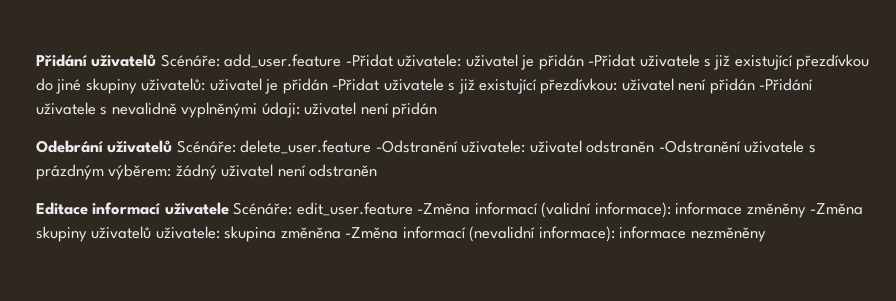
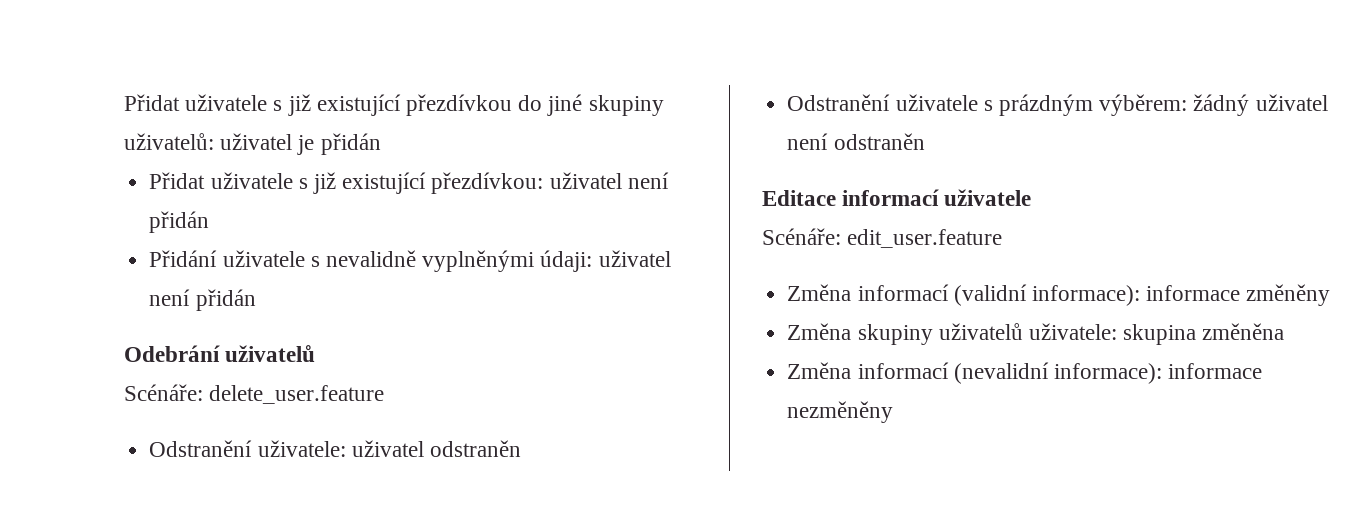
[36,54,636,70] Přidání uživatelů Scénáře: add_user.feature -Přidat uživatele: uživatel je přidán -Přidat -> [124,94,180,111] Přidat
[332,78,380,91] -Přidat -> [149,172,206,189] // Přidat
[759,78,814,91] -Přidání -> [149,250,218,267] // Přidání
(173, 146) none -> (316, 353) //
[375,140,458,153] -Odstranění -> [149,440,253,457] // Odstranění
[658,140,741,153] -Odstranění -> [787,94,891,111] // Odstranění
(229, 208) none -> (1032, 197) //
[417,203,471,215] -Změna -> [787,284,852,301] // Změna
[810,203,864,215] -Změna -> [787,323,852,340] // Změna
[345,227,399,239] -Změna -> [787,362,852,379] // Změna

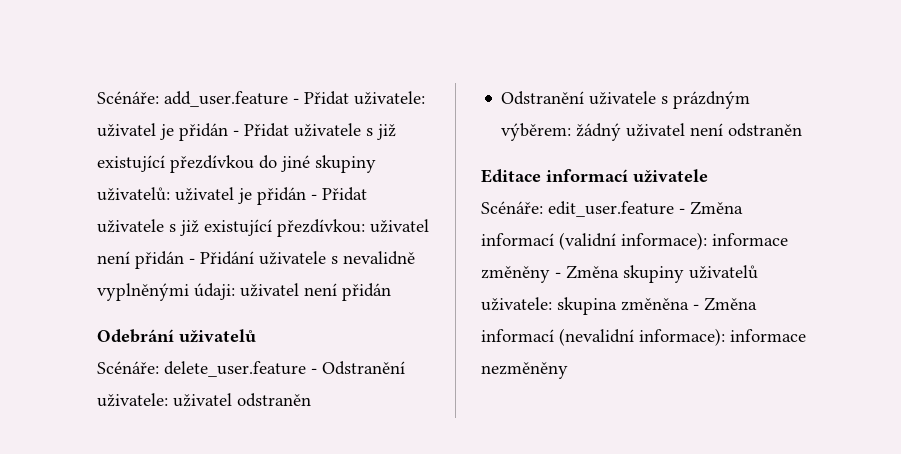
(124, 102) none -> [97,91,425,107] [97,123,239,141] Scénáře: add_user.feature - Přidat uživatele: uživatel je přidán -
(381, 144) // -> [311,194,317,200] -
(210, 222) // -> [189,258,195,264] -
(385, 394) // -> [311,368,317,374] -
(1003, 238) // -> [679,208,685,214] -
(1331, 295) // -> [555,272,561,278] -
(1285, 331) // -> [693,304,699,310] -

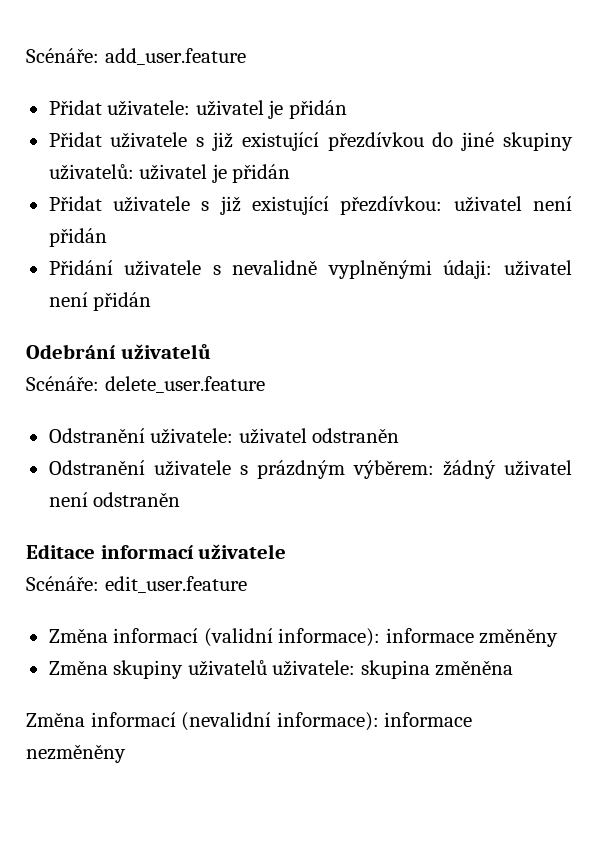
[293,98,299,104] - -> (246, 56) //
[233,130,239,136] - -> (347, 109) //
[311,194,317,200] - -> (291, 173) //
[189,258,195,264] - -> (107, 237) //
[311,368,317,374] - -> (265, 384) //
[679,208,685,214] - -> (247, 584) //
[555,272,561,278] - -> (559, 637) //
[693,304,699,310] - -> (514, 668) //

